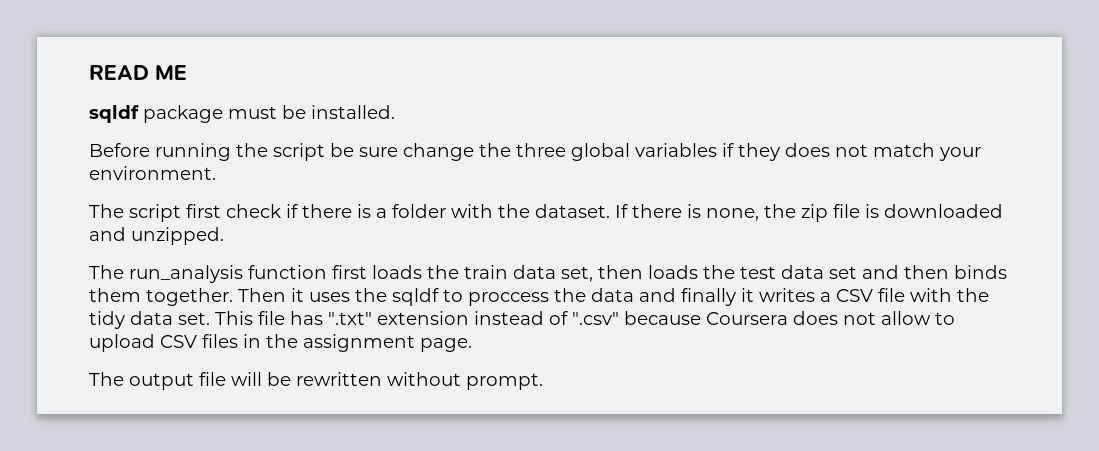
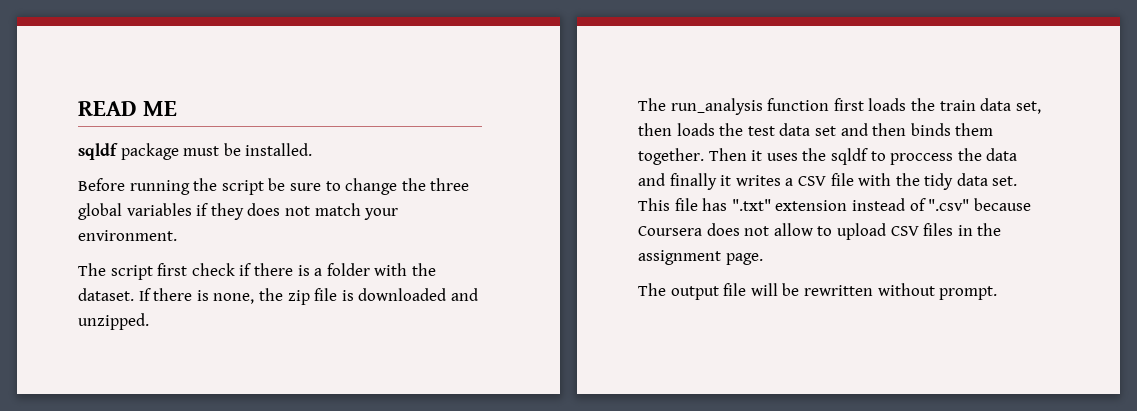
(398, 152) none -> [325,181,341,191] to

